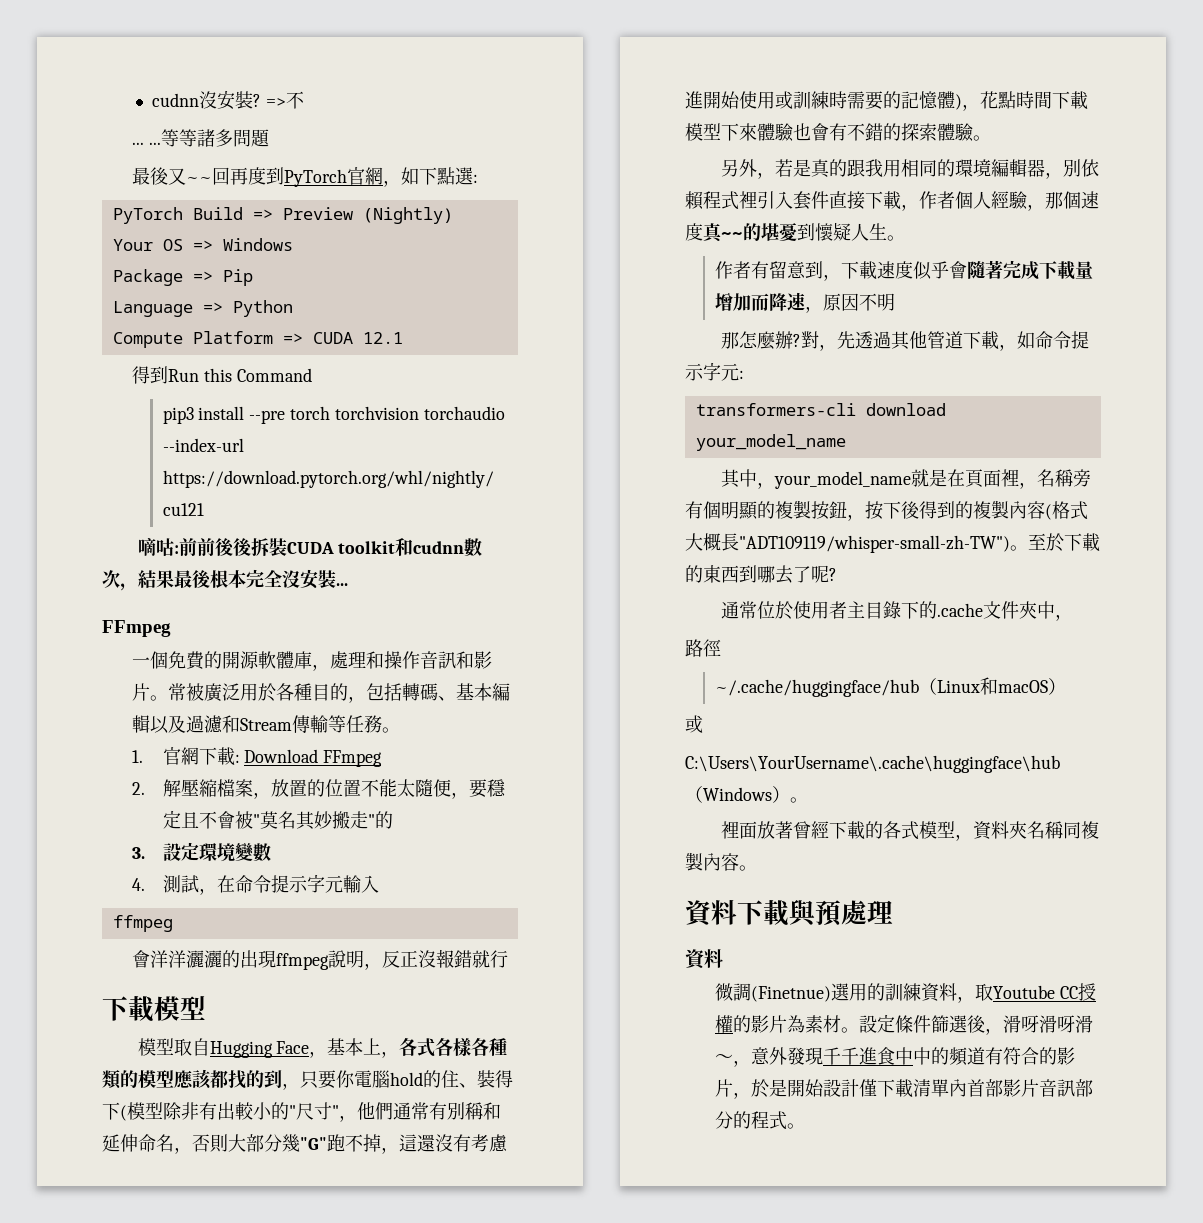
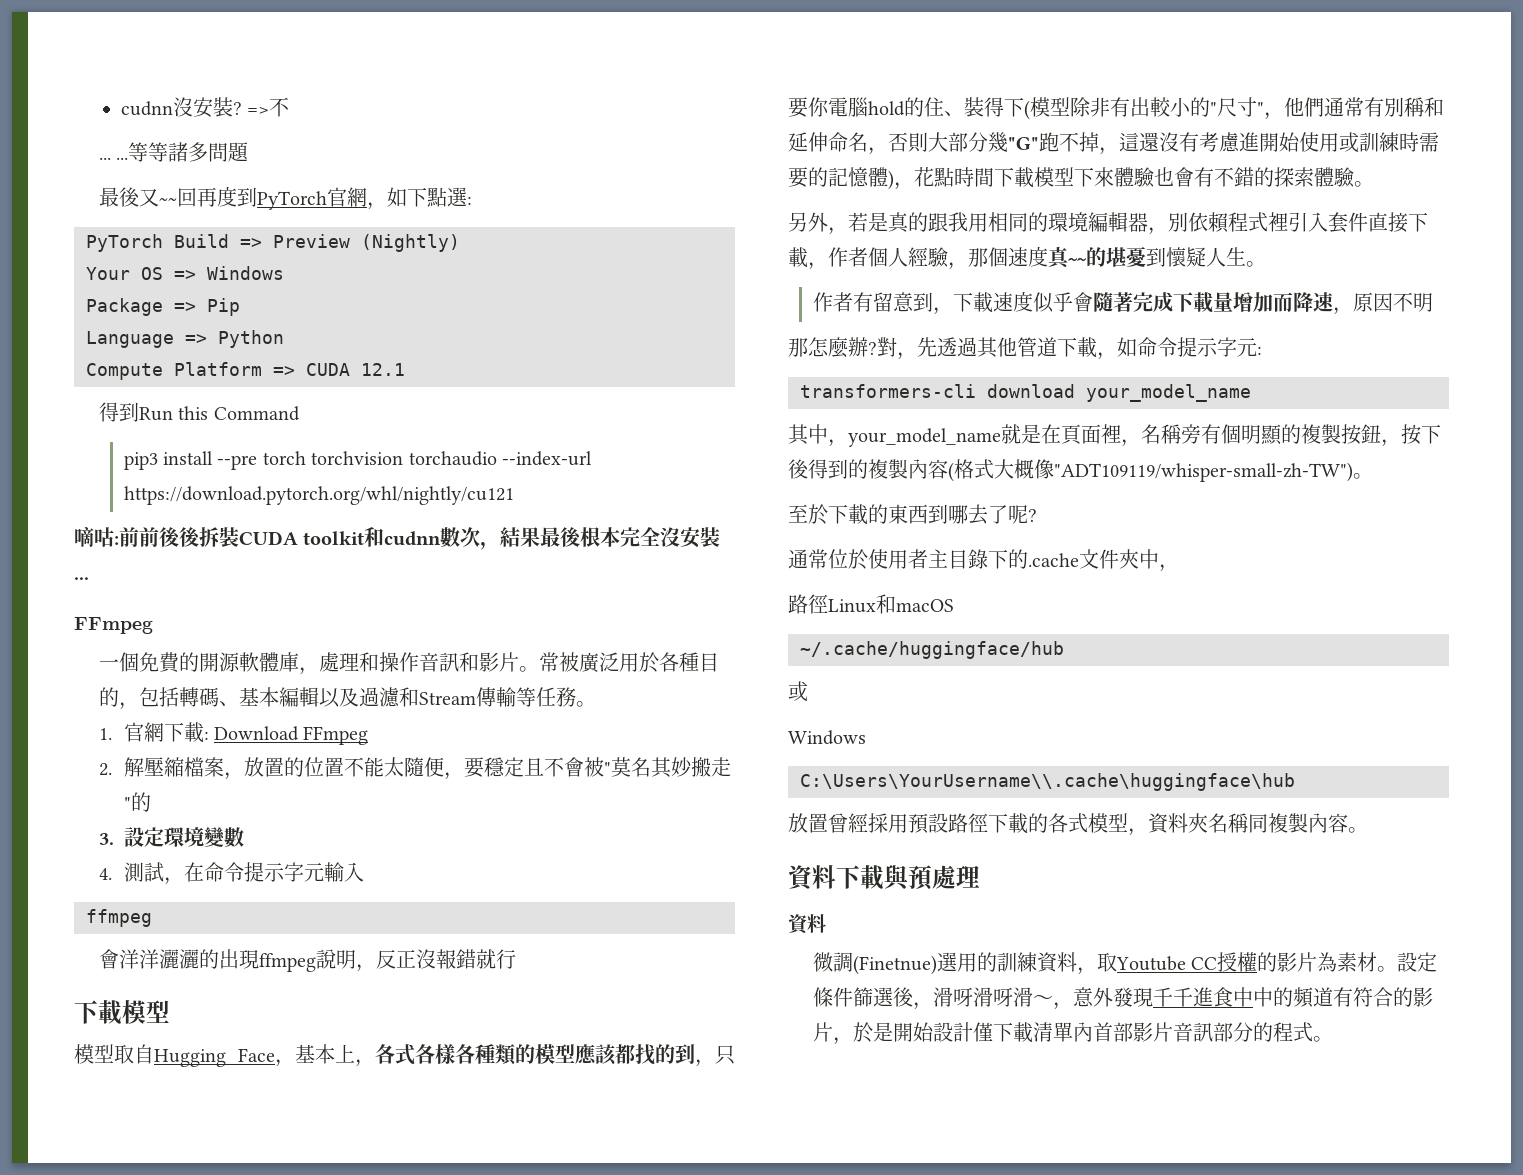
[721,533,739,551] 長 -> [1034,459,1054,479] 像
(1028, 548) none -> (1373, 476) //
[715,678,938,697] // ~/.cache/huggingface/hub（ -> (828, 604) none
[1048,678,1067,695] ） -> [800,641,1064,659] // ~/.cache/huggingface/hub
[685,755,1060,773] [685,786,808,803] [720,821,829,839] C:\Users\YourUsername\.cache\huggingface\hub（Windows）。 // 裡面放著曾經 -> [788,730,866,745] [800,773,1295,791] [788,813,988,834] Windows // C:\Users\YourUsername\\.cache\huggingface\hub // 放置曾經採用預設路徑

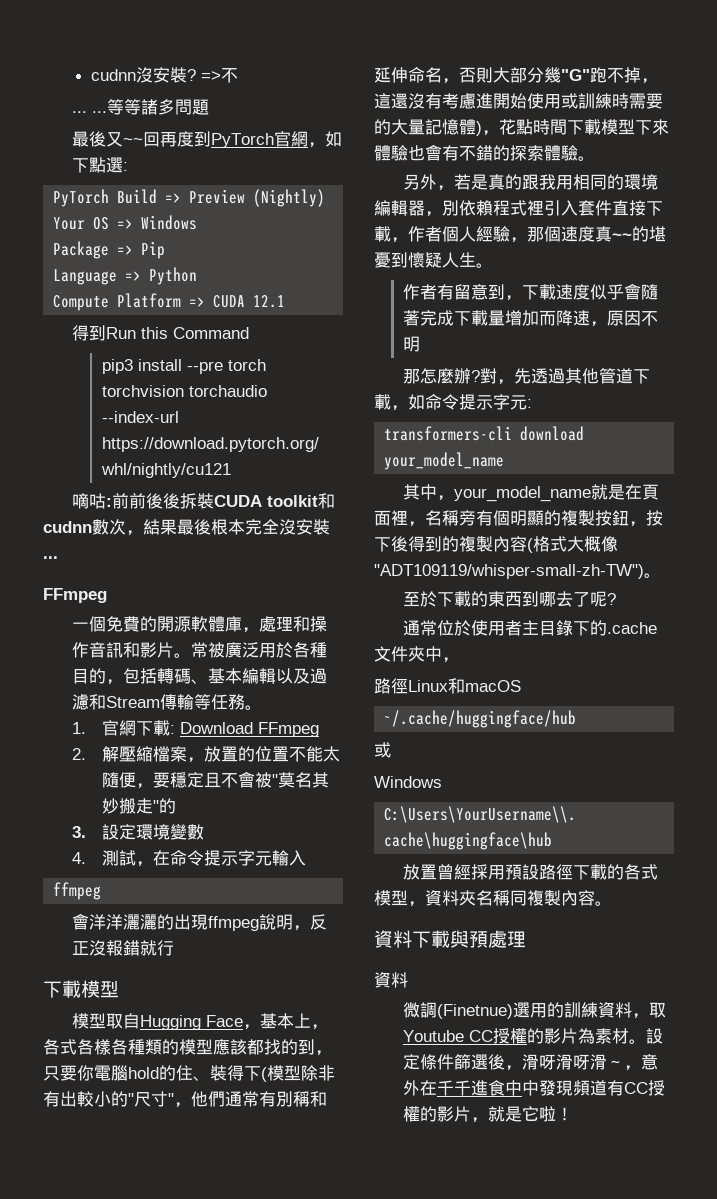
(828, 177) none -> [391,119,425,135] 大量
[1112,987,1153,1007] 發現 -> [420,1080,438,1096] 在
[1272,987,1433,1008] [812,1022,1333,1045] 的頻道有符合的影片，於是開始設計僅下載清單內首部影片音訊部分的程式。 -> [539,1080,666,1096] [403,1106,574,1123] 發現頻道有CC授權的影片，就是它啦！

